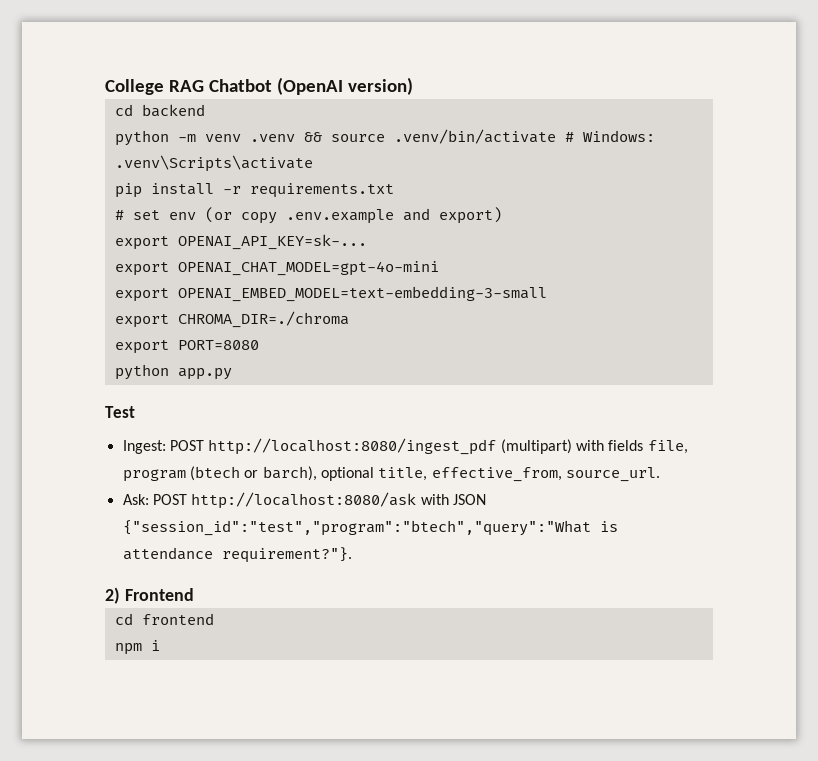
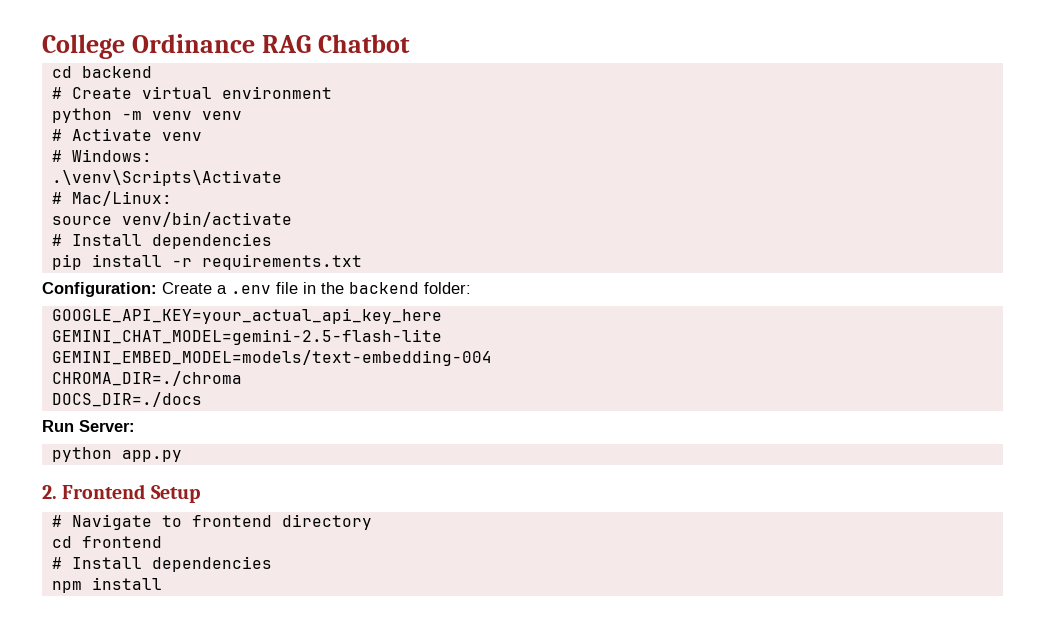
(164, 87) none -> [132,34,256,53] Ordinance
[276,77,413,95] (OpenAI version) -> (411, 43) none
(205, 110) none -> [51,86,332,99] // # Create virtual environment
[249,129,655,144] [114,155,313,172] [114,183,394,198] [114,207,502,224] [114,234,367,250] [114,261,439,276] [114,286,547,302] [114,311,349,328] [114,340,259,354] [114,364,232,380] [105,406,135,418] [122,438,688,455] [122,466,660,482] [122,492,486,509] [122,520,618,536] [122,547,352,563] [105,587,194,604] .venv && source .venv/bin/activate # Windows: .venv\Scripts\activate // pip install -r requirements.txt // # set env (or copy .env.example and export) // export OPENAI_API_KEY=sk-... // export OPENAI_CHAT_MODEL=gpt-4o-mini // export OPENAI_EMBED_MODEL=text-embedding-3-small // export CHROMA_DIR=./chroma // export PORT=8080 // python app.py // Test // Ingest: POST http://localhost:8080/ingest_pdf (multipart) with fields file, program (btech or barch), optional title, effective_from, source_url. // Ask: POST http://localhost:8080/ask with JSON {"session_id":"test","program":"btech","query":"What is attendance requirement?"}. // 2) Frontend -> [201,111,242,120] [51,128,202,141] [51,149,152,162] [51,170,282,186] [51,191,172,206] [51,212,292,227] [51,233,272,249] [51,254,362,270] [42,282,471,297] [51,308,442,324] [51,329,442,345] [51,350,492,366] [51,371,242,386] [51,392,202,407] [42,420,135,432] [51,447,182,462] [42,484,200,503] [51,514,372,530] venv // # Activate venv // # Windows: // .\venv\Scripts\Activate // # Mac/Linux: // source venv/bin/activate // # Install dependencies // pip install -r requirements.txt // Configuration: Create a .env file in the backend folder: // GOOGLE_API_KEY=your_actual_api_key_here // GEMINI_CHAT_MODEL=gemini-2.5-flash-lite // GEMINI_EMBED_MODEL=models/text-embedding-004 // CHROMA_DIR=./chroma // DOCS_DIR=./docs // Run Server: // python app.py // 2. Frontend Setup // # Navigate to frontend directory
(214, 619) none -> [51,556,272,572] // # Install dependencies
[150,640,160,651] i -> [91,577,162,590] install

